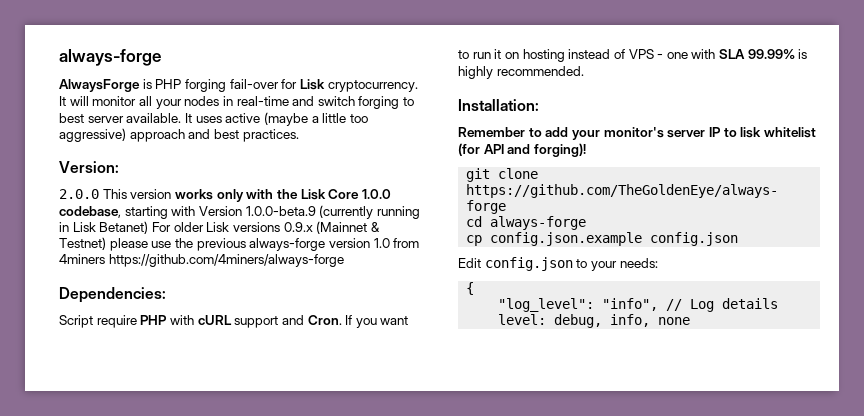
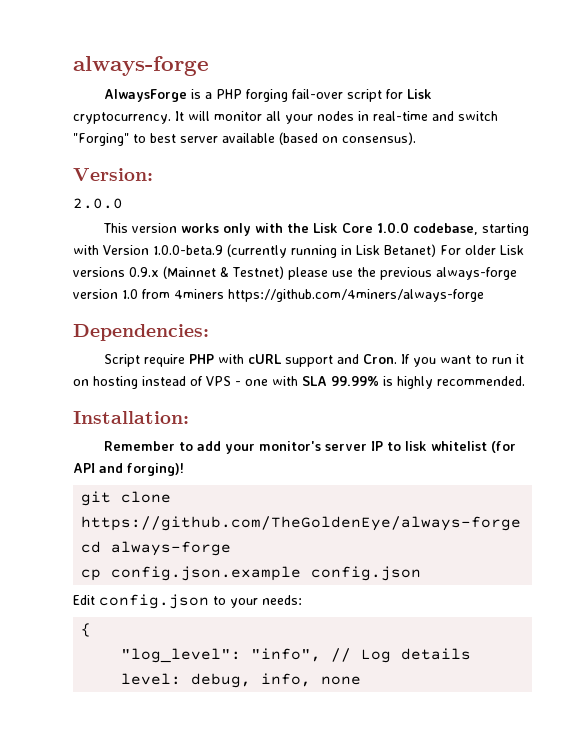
(152, 84) none -> [204,92,212,99] a
(279, 84) none -> [346,89,382,102] script
[358,96,400,109] forging -> [73,133,129,146] "Forging"
[126,112,368,126] [59,128,299,142] available. It uses active (maybe a little too aggressive) approach and best practices. -> [222,132,416,145] available (based on consensus).
(99, 194) none -> (123, 203) //

